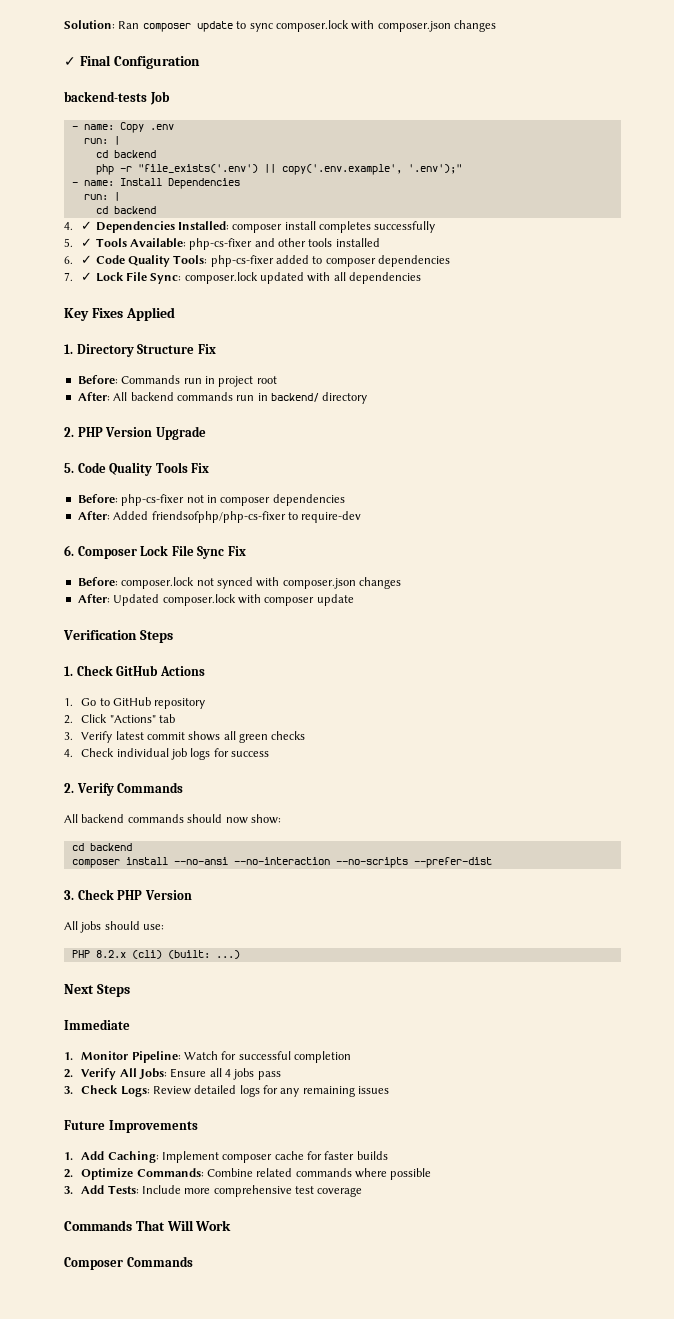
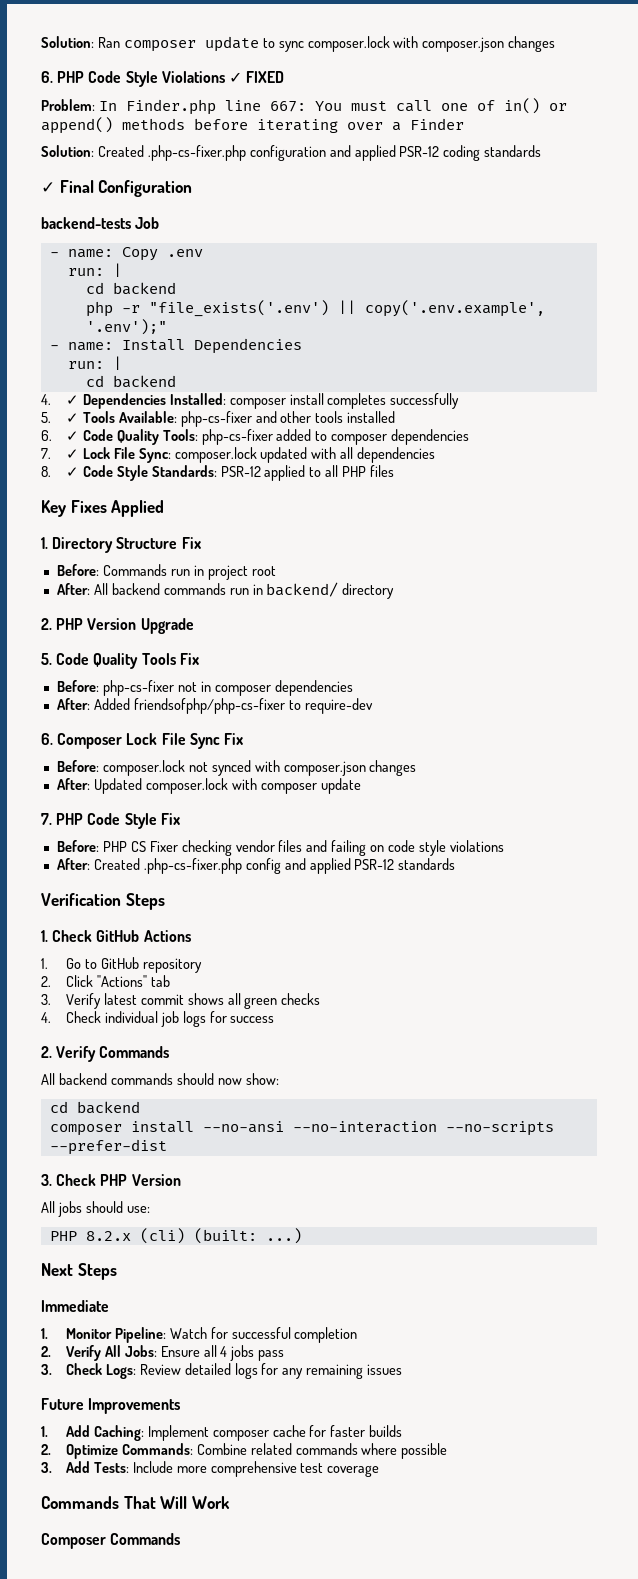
(496, 26) none -> [41,71,285,87] [41,98,567,115] [41,117,464,134] [41,145,542,161] // 6. PHP Code Style Violations ✓ FIXED // Problem: In Finder.php line 667: You must call one of in() or append() methods before iterating over a Finder // Solution: Created .php-cs-fixer.php configuration and applied PSR-12 coding standards
(422, 278) none -> [41,465,395,481] // 8. ✓ Code Style Standards: PSR-12 applied to all PHP files
(354, 600) none -> [41,813,180,829] [56,840,504,856] [56,858,456,874] // 7. PHP Code Style Fix // Before: PHP CS Fixer checking vendor files and failing on code style violations // After: Created .php-cs-fixer.php config and applied PSR-12 standards

